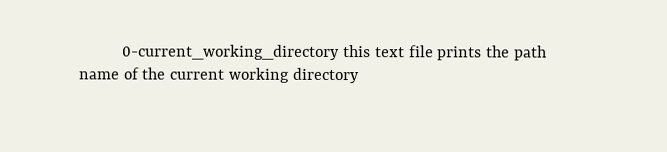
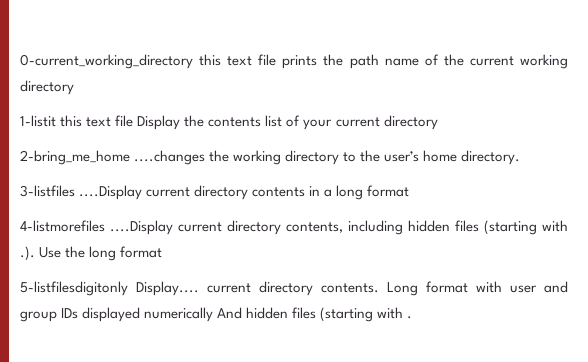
(360, 75) none -> [20,115,438,130] [20,150,521,165] [20,185,410,200] [20,220,568,235] [20,246,163,261] [20,281,568,296] [20,307,413,322] // 1-listit this text file Display the contents list of your current directory // 2-bring_me_home ....changes the working directory to the user’s home directory. // 3-listfiles ....Display current directory contents in a long format // 4-listmorefiles ....Display current directory contents, including hidden files (starting with .). Use the long format // 5-listfilesdigitonly Display.... current directory contents. Long format with user and group IDs displayed numerically And hidden files (starting with .

